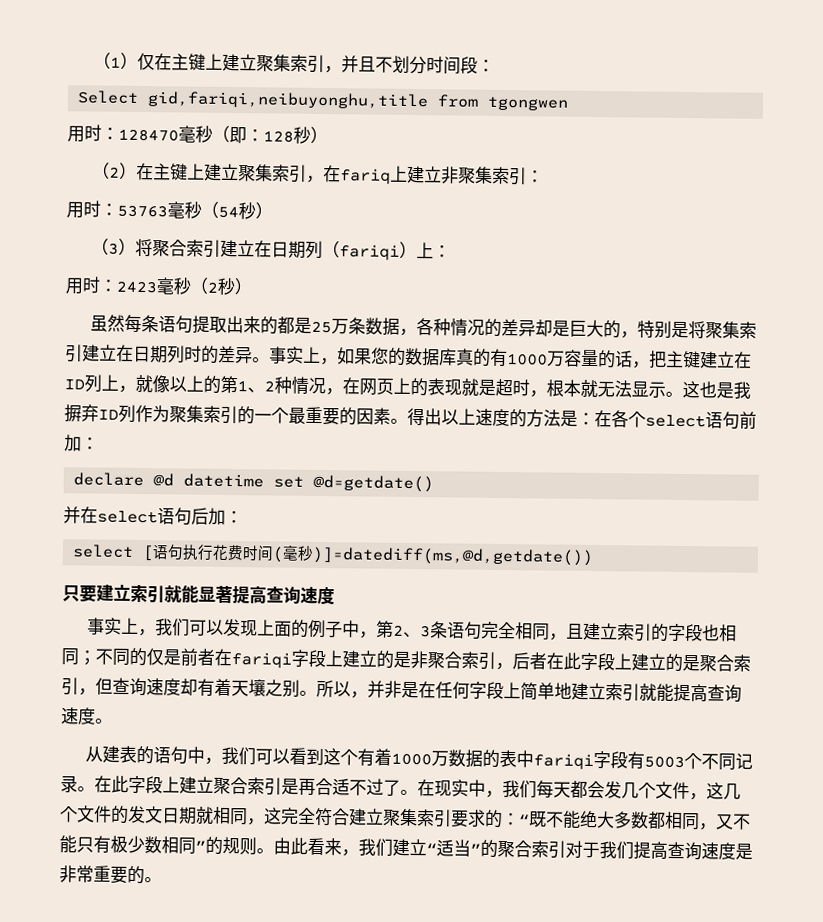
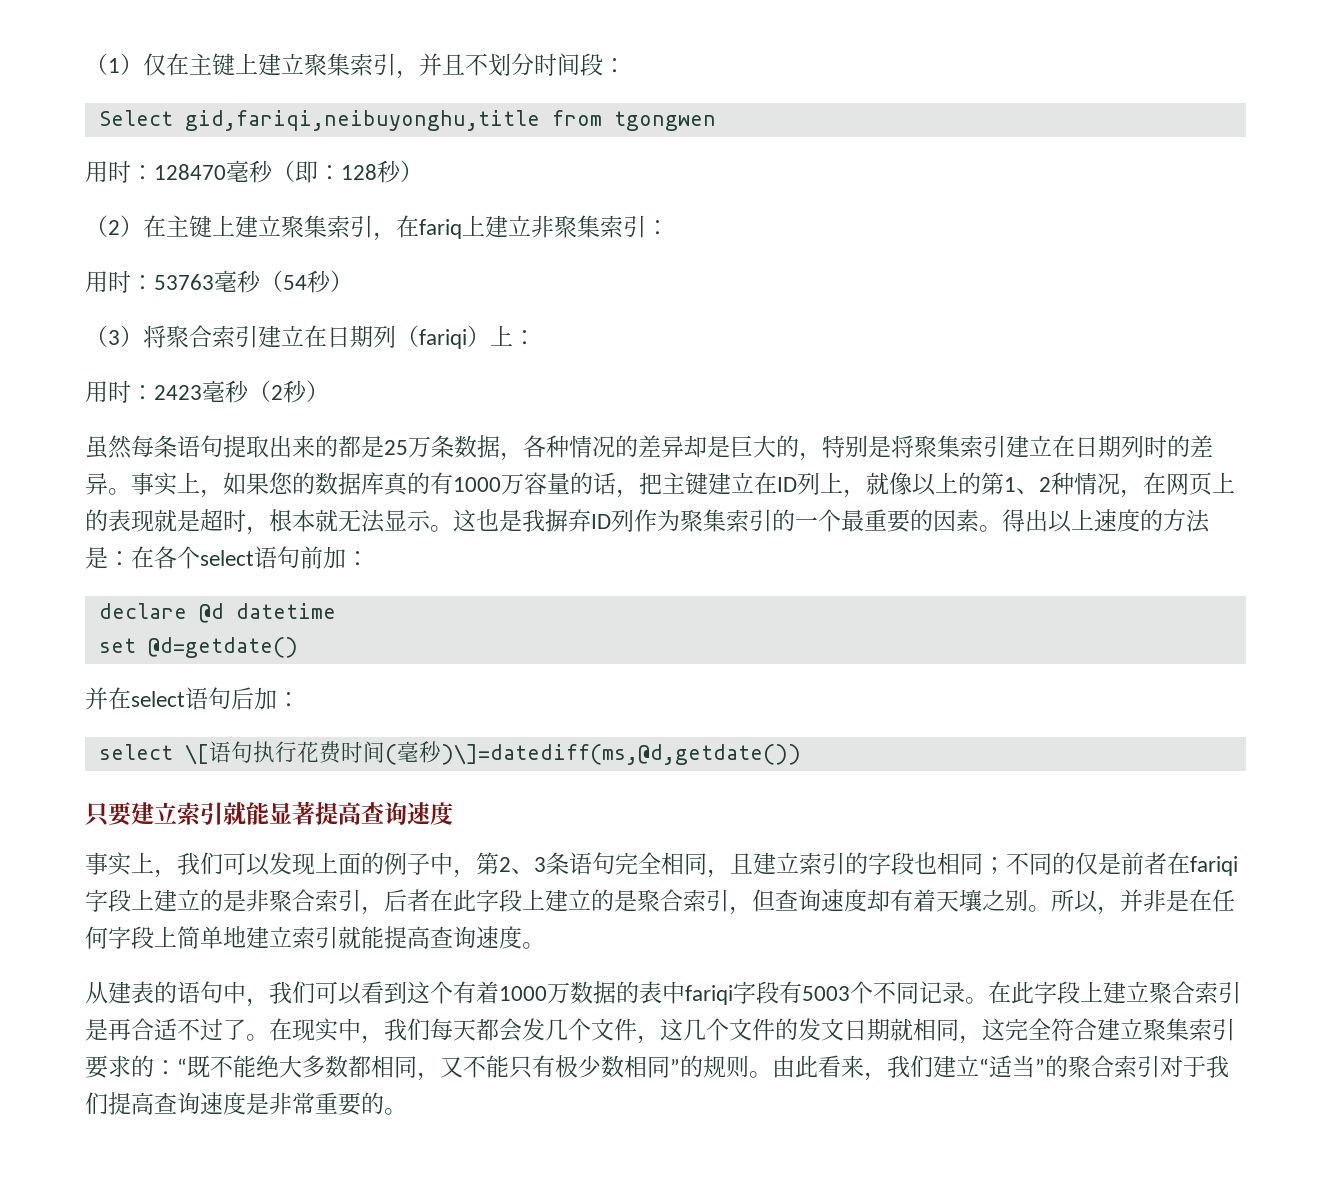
(265, 480) none -> (336, 611) //
[142,545,155,561] [ -> [184,744,209,765] \[
[312,546,595,567] )]=datediff(ms,@d,getdate()) -> [440,744,801,765] )\]=datediff(ms,@d,getdate())

